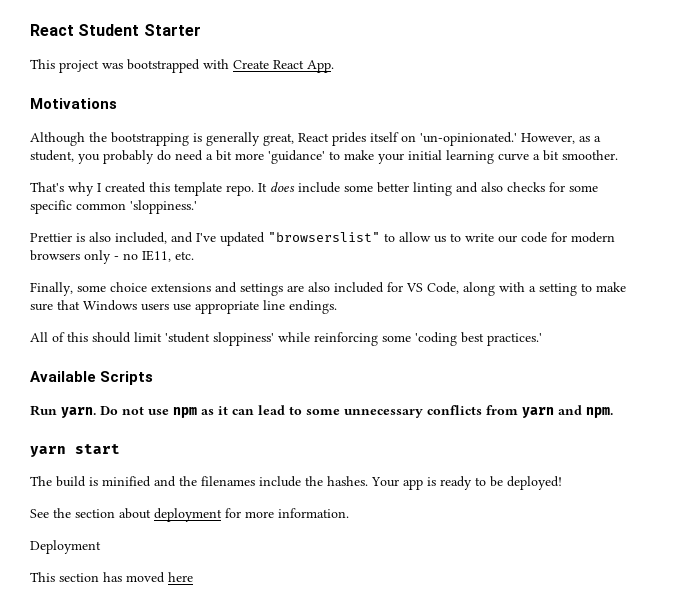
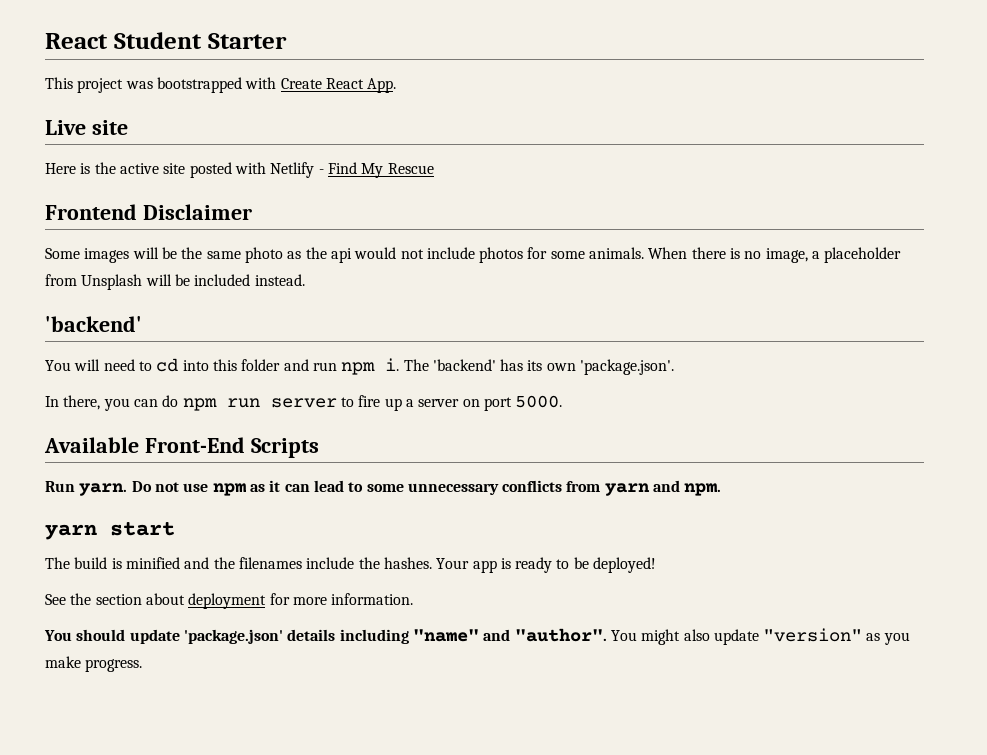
[30,98,117,109] [30,132,601,146] [30,150,618,164] [30,182,598,196] [30,200,197,214] [30,232,615,246] [30,250,194,264] [30,282,626,296] [30,300,337,314] [30,332,542,346] Motivations // Although the bootstrapping is generally great, React prides itself on 'un-opinionated.' However, as a student, you probably do need a bit more 'guidance' to make your initial learning curve a bit smoother. // That's why I created this template repo. It does include some better linting and also checks for some specific common 'sloppiness.' // Prettier is also included, and I've updated "browserslist" to allow us to write our code for modern browsers only - no IE11, etc. // Finally, some choice extensions and settings are also included for VS Code, along with a setting to make sure that Windows users use appropriate line endings. // All of this should limit 'student sloppiness' while reinforcing some 'coding best practices.' -> [45,120,128,135] [45,162,434,178] [45,204,252,220] [45,247,902,263] [45,274,305,290] [45,316,142,332] [45,358,675,375] [45,395,563,411] Live site // Here is the active site posted with Netlify - Find My Rescue // Frontend Disclaimer // Some images will be the same photo as the api would not include photos for some animals. When there is no image, a placeholder from Unsplash will be included instead. // 'backend' // You will need to cd into this folder and run npm i. The 'backend' has its own 'package.json'. // In there, you can do npm run server to fire up a server on port 5000.
(96, 376) none -> [144,437,245,453] Front-End
[30,540,101,554] [30,572,193,583] Deployment // This section has moved here -> [44,628,910,645] [45,656,143,672] You should update 'package.json' details including "name" and "author". You might also update "version" as you make progress.

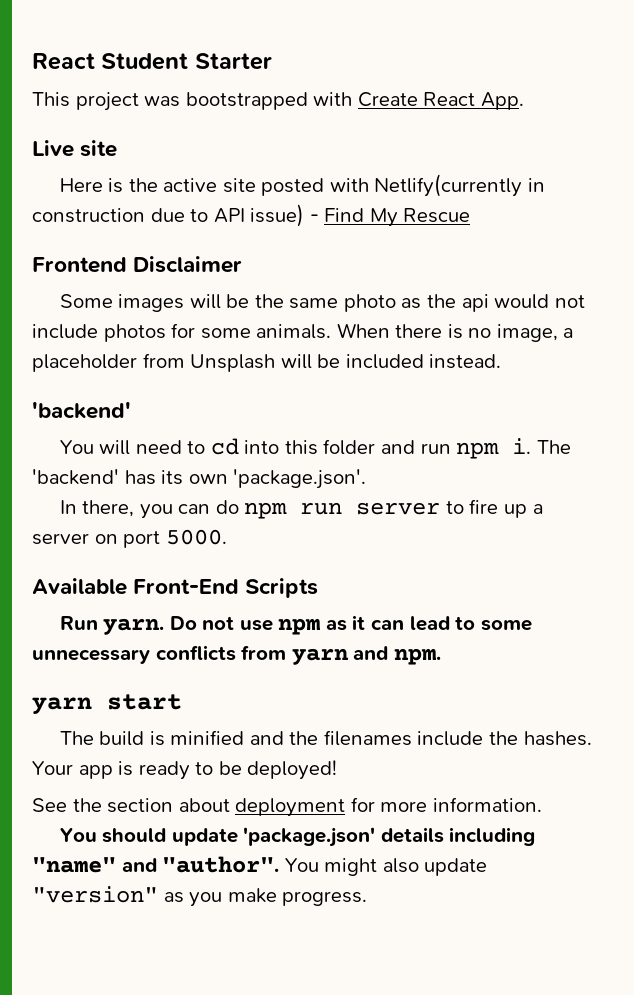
[270,162,315,178] Netlify -> [374,174,546,197] [32,204,305,227] Netlify(currently in construction due to API issue)

